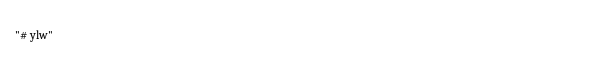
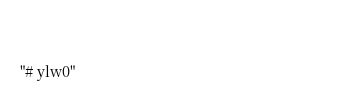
[29,30,54,42] ylw" -> [36,65,75,81] ylw0"

